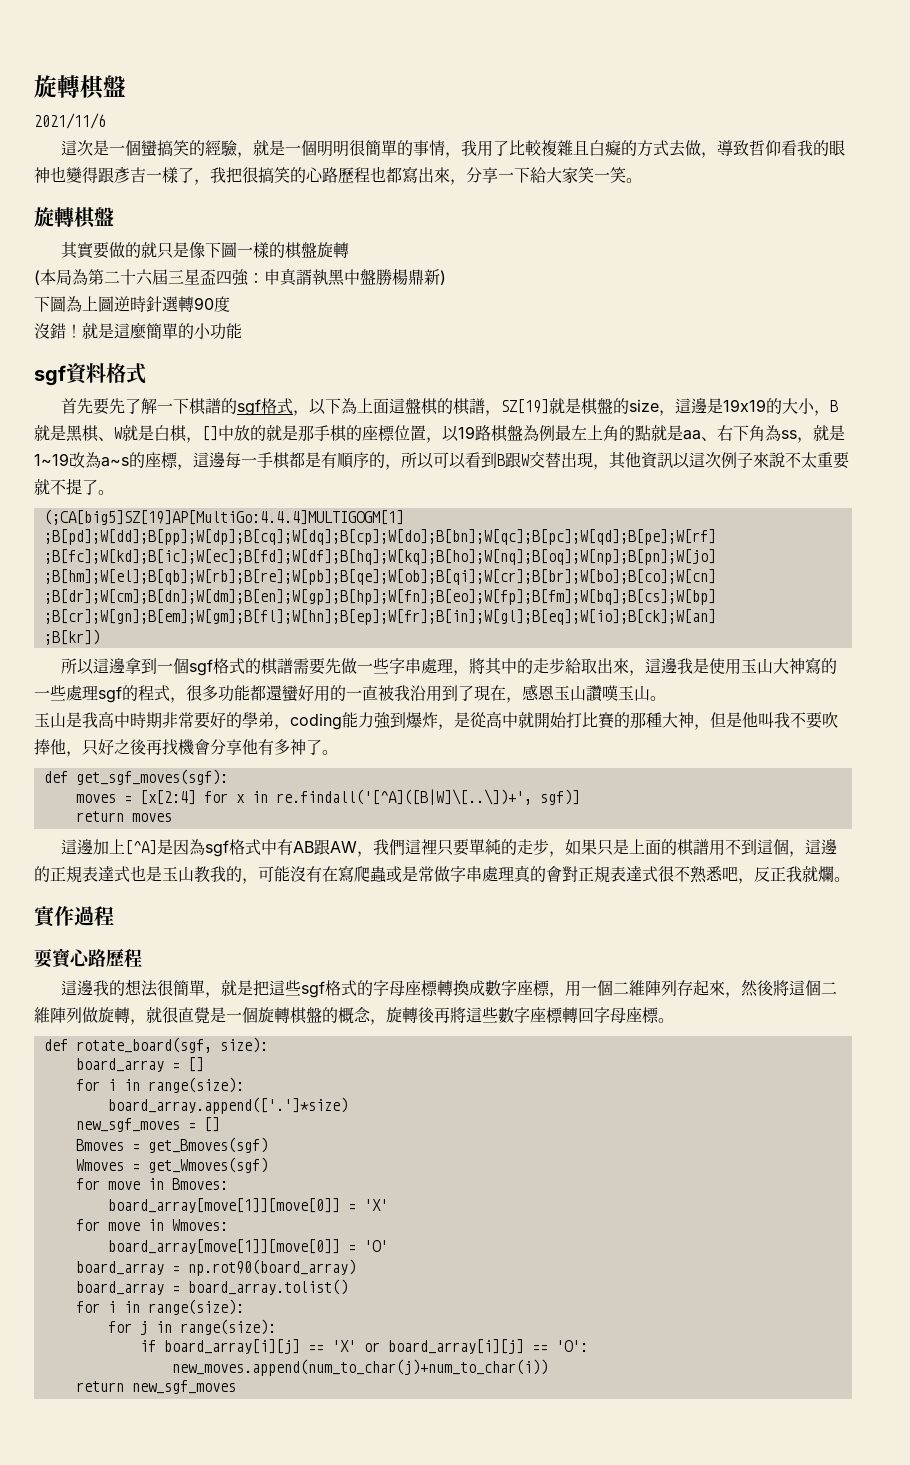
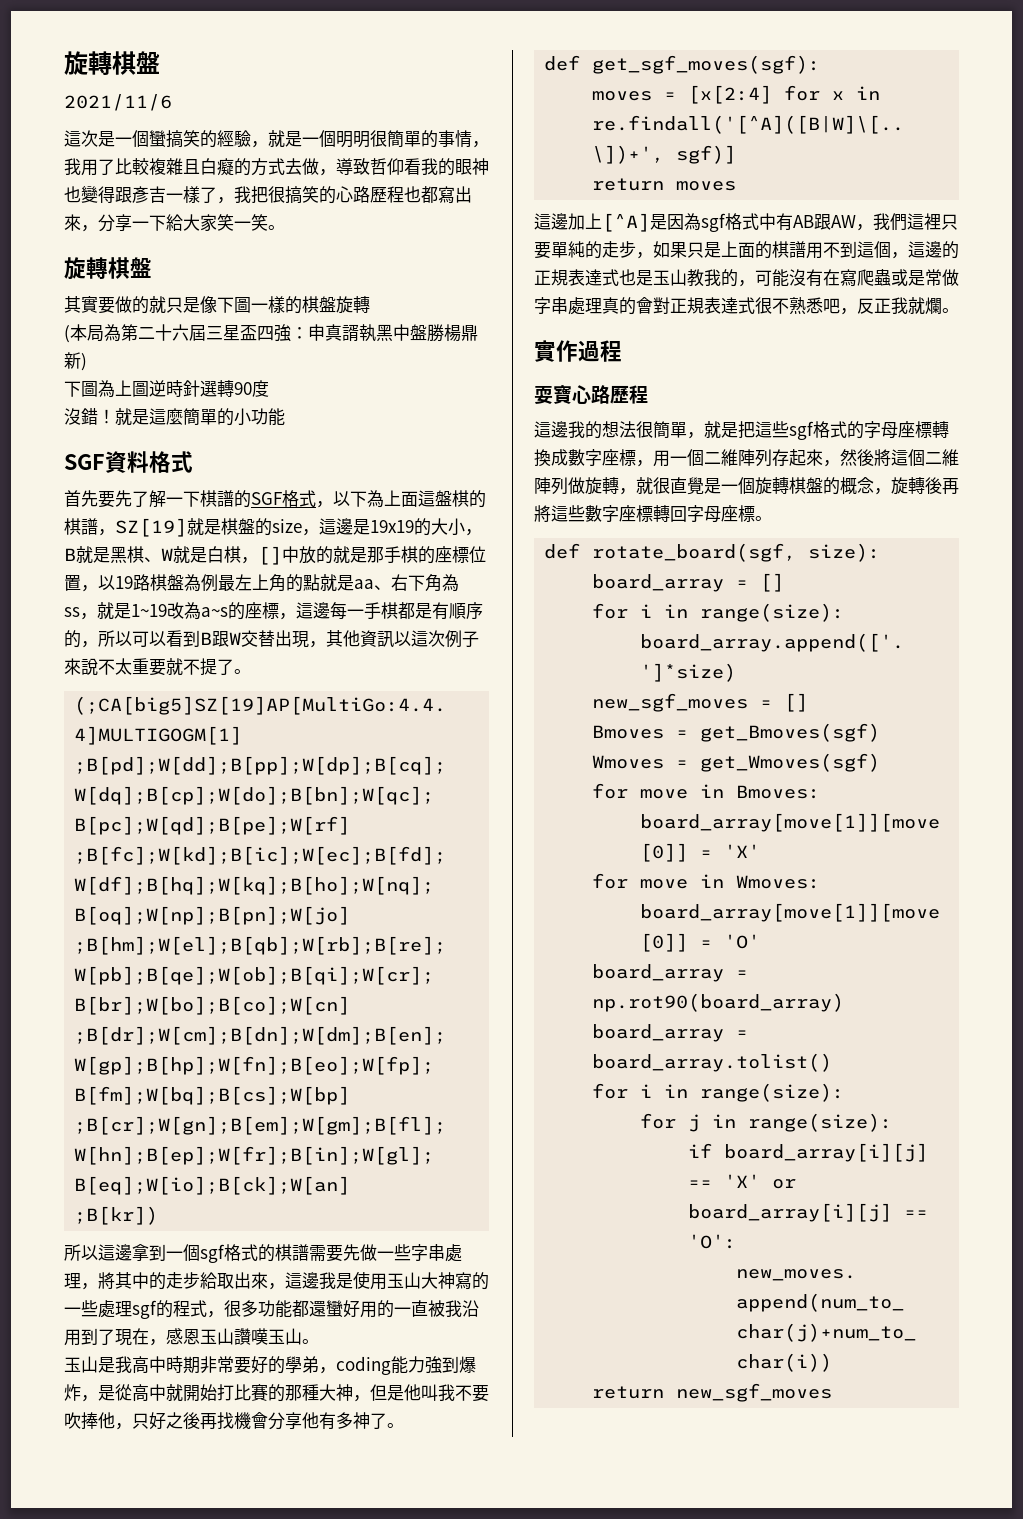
[34,365,66,386] sgf -> [64,454,105,470] SGF
[236,399,261,416] sgf -> [251,492,282,505] SGF

